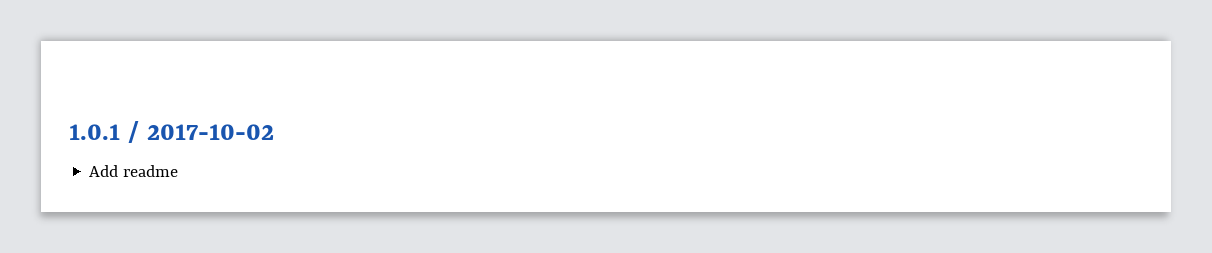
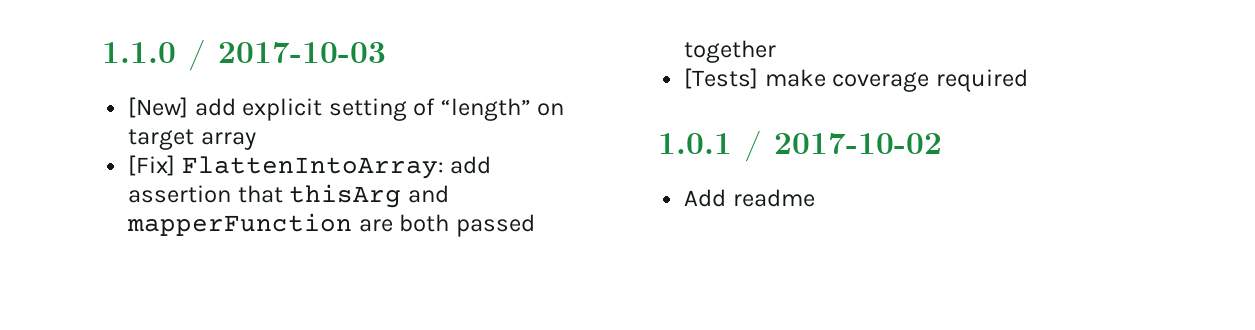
(69, 132) none -> [102,39,386,71] [128,97,565,121] [128,129,256,150] [128,155,492,179] [128,184,449,208] [127,213,535,237] [684,40,777,63] [684,68,1028,92] 1.1.0 / 2017-10-03 // [New] add explicit setting of “length” on target array // [Fix] FlattenIntoArray: add assertion that thisArg and mapperFunction are both passed together // [Tests] make coverage required //

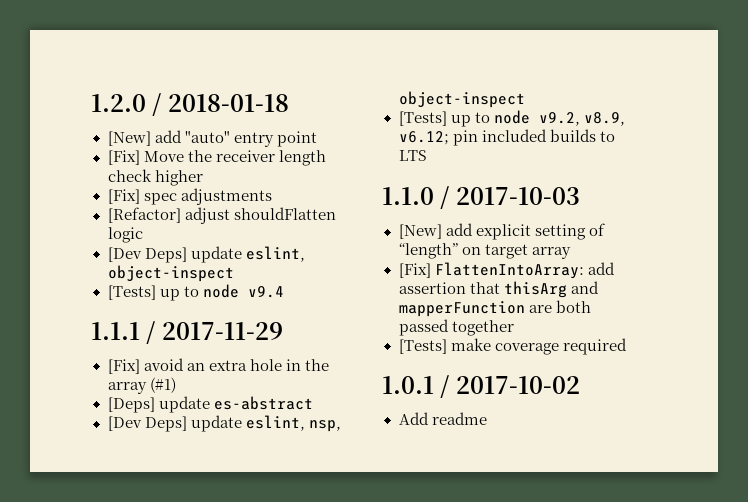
(102, 52) none -> [91,93,289,116] [107,130,317,147] [107,150,326,166] [107,169,203,186] [107,188,272,205] [107,207,336,224] [107,227,143,243] [107,246,305,263] [107,265,234,282] [107,284,284,301] [91,321,283,344] [107,358,329,374] [107,377,176,394] [107,396,313,413] [107,415,341,432] [398,91,525,108] [398,110,625,127] [398,129,615,146] [398,150,427,161] 1.2.0 / 2018-01-18 // [New] add "auto" entry point // [Fix] Move the receiver length check higher // [Fix] spec adjustments // [Refactor] adjust shouldFlatten logic // [Dev Deps] update eslint, object-inspect // [Tests] up to node v9.4 // 1.1.1 / 2017-11-29 // [Fix] avoid an extra hole in the array (#1) // [Deps] update es-abstract // [Dev Deps] update eslint, nsp, object-inspect // [Tests] up to node v9.2, v8.9, v6.12; pin included builds to LTS //

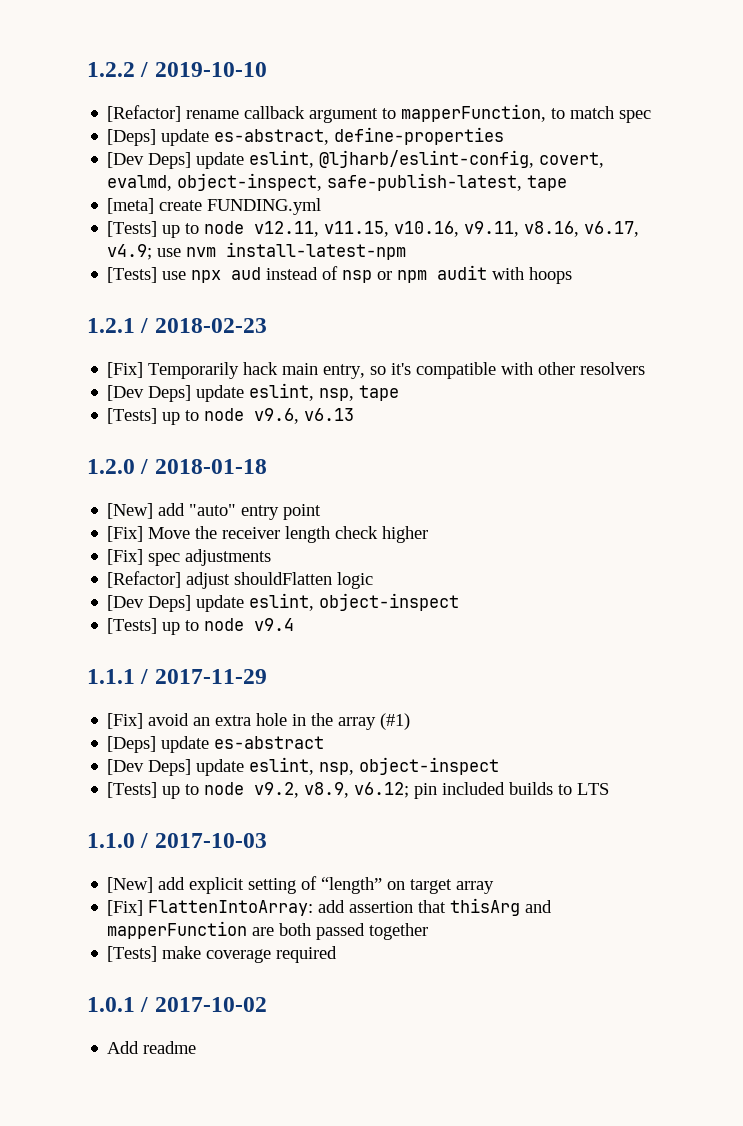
(91, 103) none -> [87,62,267,77] [107,104,652,123] [107,127,505,146] [107,150,605,169] [107,173,568,191] [107,198,322,215] [107,221,640,238] [107,242,407,260] [107,265,573,284] [87,318,267,333] [107,362,646,379] [107,383,400,402] [107,408,355,425] 1.2.2 / 2019-10-10 // [Refactor] rename callback argument to mapperFunction, to match spec // [Deps] update es-abstract, define-properties // [Dev Deps] update eslint, @ljharb/eslint-config, covert, evalmd, object-inspect, safe-publish-latest, tape // [meta] create FUNDING.yml // [Tests] up to node v12.11, v11.15, v10.16, v9.11, v8.16, v6.17, v4.9; use nvm install-latest-npm // [Tests] use npx aud instead of nsp or npm audit with hoops // 1.2.1 / 2018-02-23 // [Fix] Temporarily hack main entry, so it's compatible with other resolvers // [Dev Deps] update eslint, nsp, tape // [Tests] up to node v9.6, v6.13 //

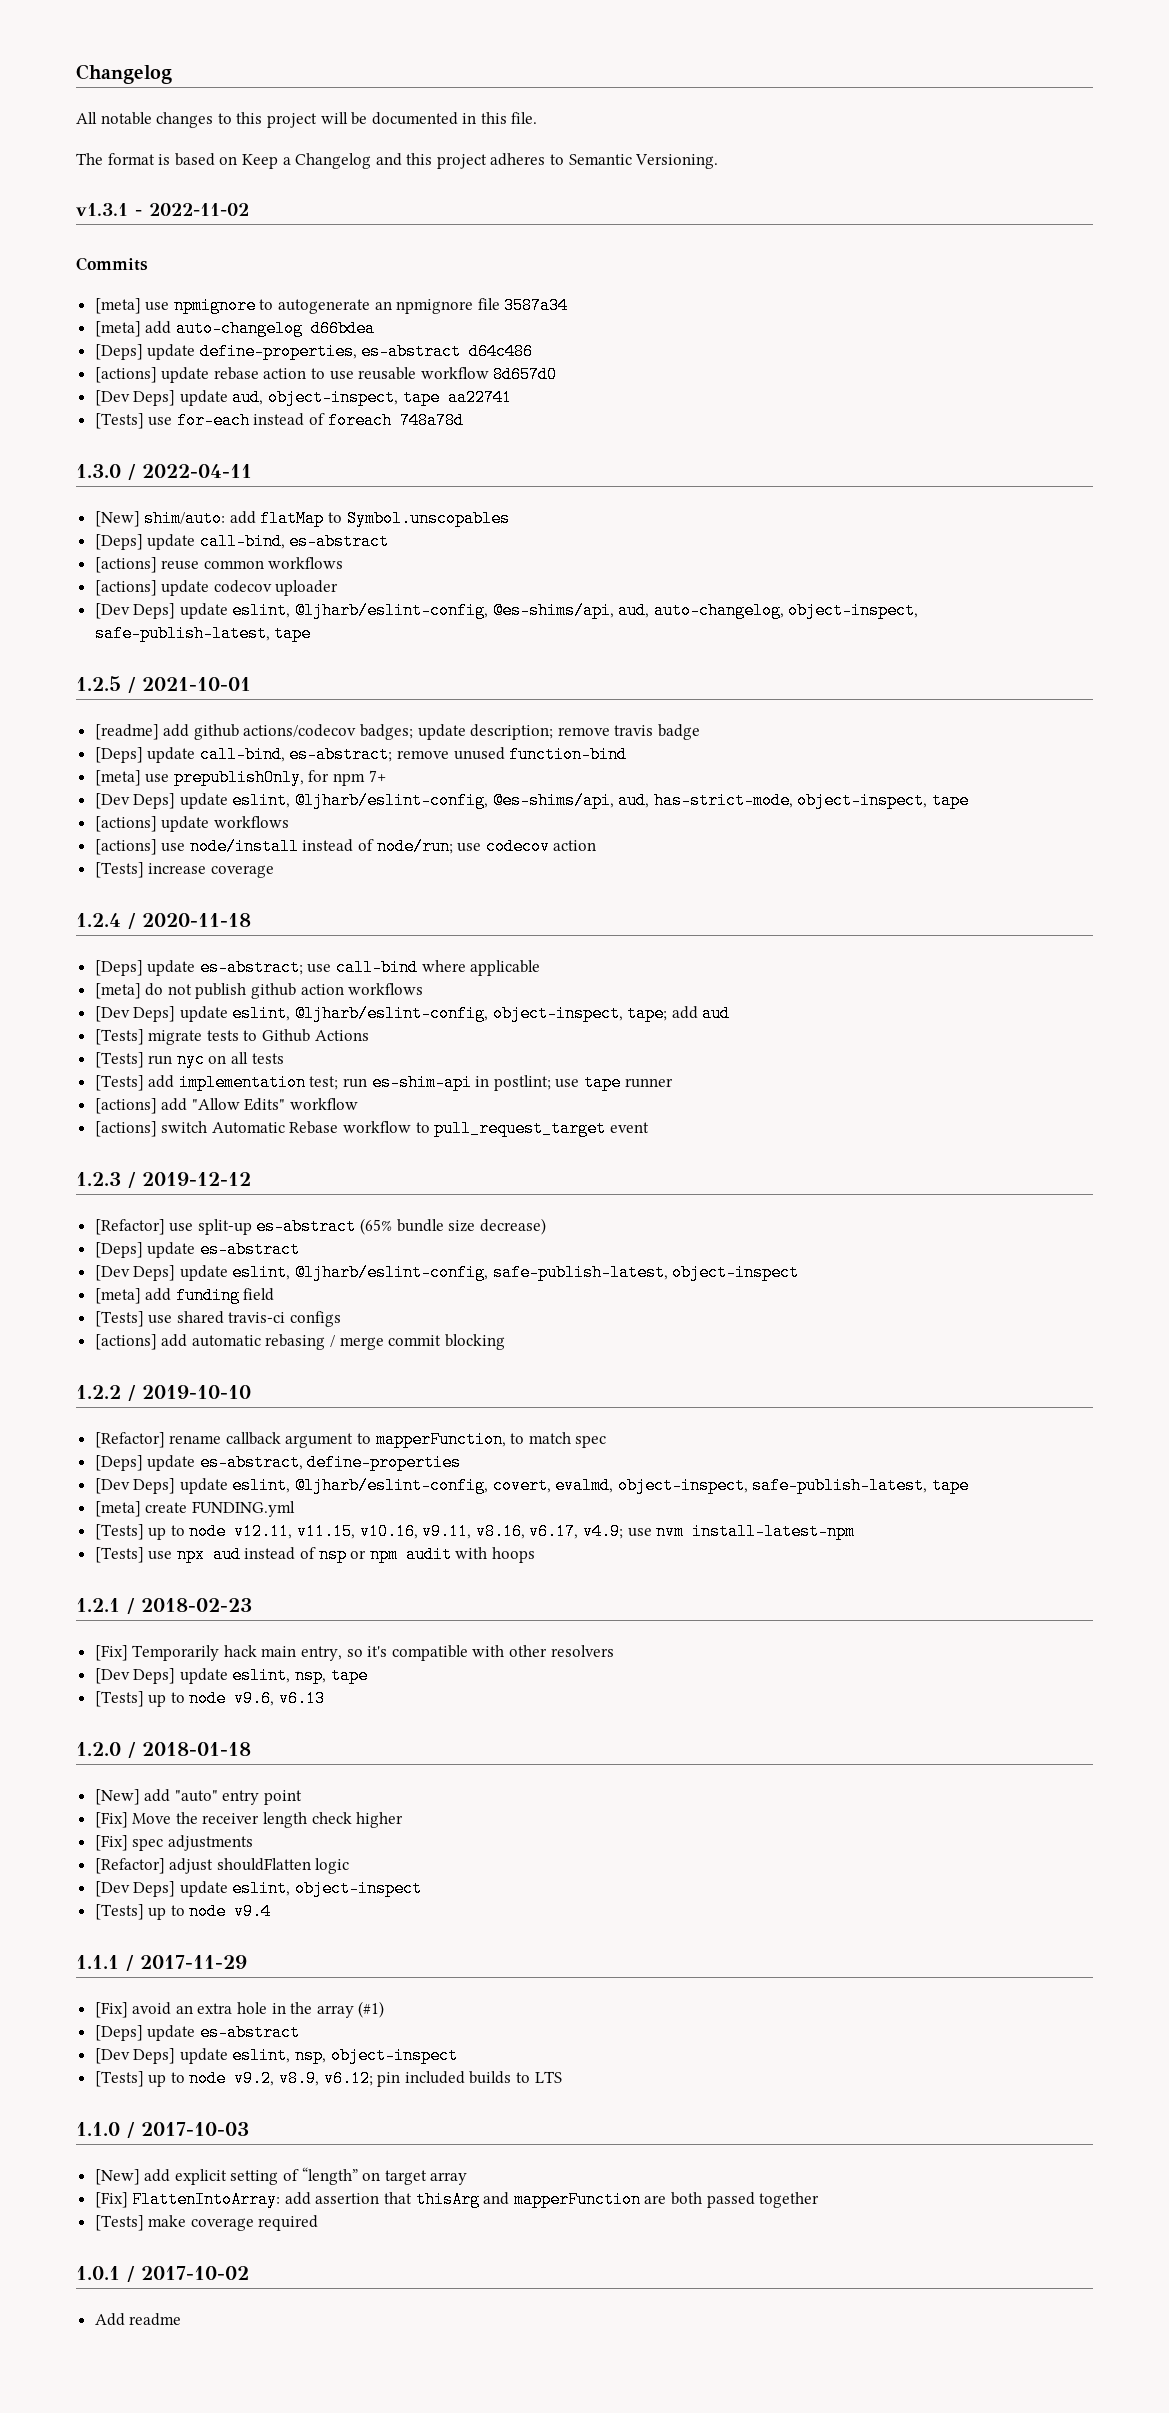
(87, 69) none -> [76,64,172,84] [76,112,538,128] [76,153,719,169] [76,203,249,216] [76,257,148,271] [94,297,569,314] [94,320,375,337] [94,343,534,360] [94,366,558,383] [94,389,512,406] [94,412,464,429] [76,464,252,480] [94,510,510,527] [94,533,390,550] [94,557,344,573] [94,580,339,596] [94,602,919,619] [94,625,312,642] [76,676,251,693] [94,724,701,740] [94,746,628,763] [94,769,386,786] [94,792,970,809] [94,816,289,832] [94,838,597,855] [94,862,274,878] [76,913,251,929] [94,959,541,976] [94,983,424,999] [94,1005,731,1022] [94,1029,369,1045] [94,1051,284,1068] [94,1074,673,1091] [94,1098,359,1114] [94,1120,649,1137] [76,1172,251,1188] [94,1218,546,1235] [94,1241,300,1258] [94,1264,800,1281] [94,1287,275,1304] [94,1311,342,1327] [94,1334,505,1350] Changelog // All notable changes to this project will be documented in this file. // The format is based on Keep a Changelog and this project adheres to Semantic Versioning. // v1.3.1 - 2022-11-02 // Commits // [meta] use npmignore to autogenerate an npmignore file 3587a34 // [meta] add auto-changelog d66bdea // [Deps] update define-properties, es-abstract d64c486 // [actions] update rebase action to use reusable workflow 8d657d0 // [Dev Deps] update aud, object-inspect, tape aa22741 // [Tests] use for-each instead of foreach 748a78d // 1.3.0 / 2022-04-11 // [New] shim/auto: add flatMap to Symbol.unscopables // [Deps] update call-bind, es-abstract // [actions] reuse common workflows // [actions] update codecov uploader // [Dev Deps] update eslint, @ljharb/eslint-config, @es-shims/api, aud, auto-changelog, object-inspect, safe-publish-latest, tape // 1.2.5 / 2021-10-01 // [readme] add github actions/codecov badges; update description; remove travis badge // [Deps] update call-bind, es-abstract; remove unused function-bind // [meta] use prepublishOnly, for npm 7+ // [Dev Deps] update eslint, @ljharb/eslint-config, @es-shims/api, aud, has-strict-mode, object-inspect, tape // [actions] update workflows // [actions] use node/install instead of node/run; use codecov action // [Tests] increase coverage // 1.2.4 / 2020-11-18 // [Deps] update es-abstract; use call-bind where applicable // [meta] do not publish github action workflows // [Dev Deps] update eslint, @ljharb/eslint-config, object-inspect, tape; add aud // [Tests] migrate tests to Github Actions // [Tests] run nyc on all tests // [Tests] add implementation test; run es-shim-api in postlint; use tape runner // [actions] add "Allow Edits" workflow // [actions] switch Automatic Rebase workflow to pull_request_target event // 1.2.3 / 2019-12-12 // [Refactor] use split-up es-abstract (65% bundle size decrease) // [Deps] update es-abstract // [Dev Deps] update eslint, @ljharb/eslint-config, safe-publish-latest, object-inspect // [meta] add funding field // [Tests] use shared travis-ci configs // [actions] add automatic rebasing / merge commit blocking //

